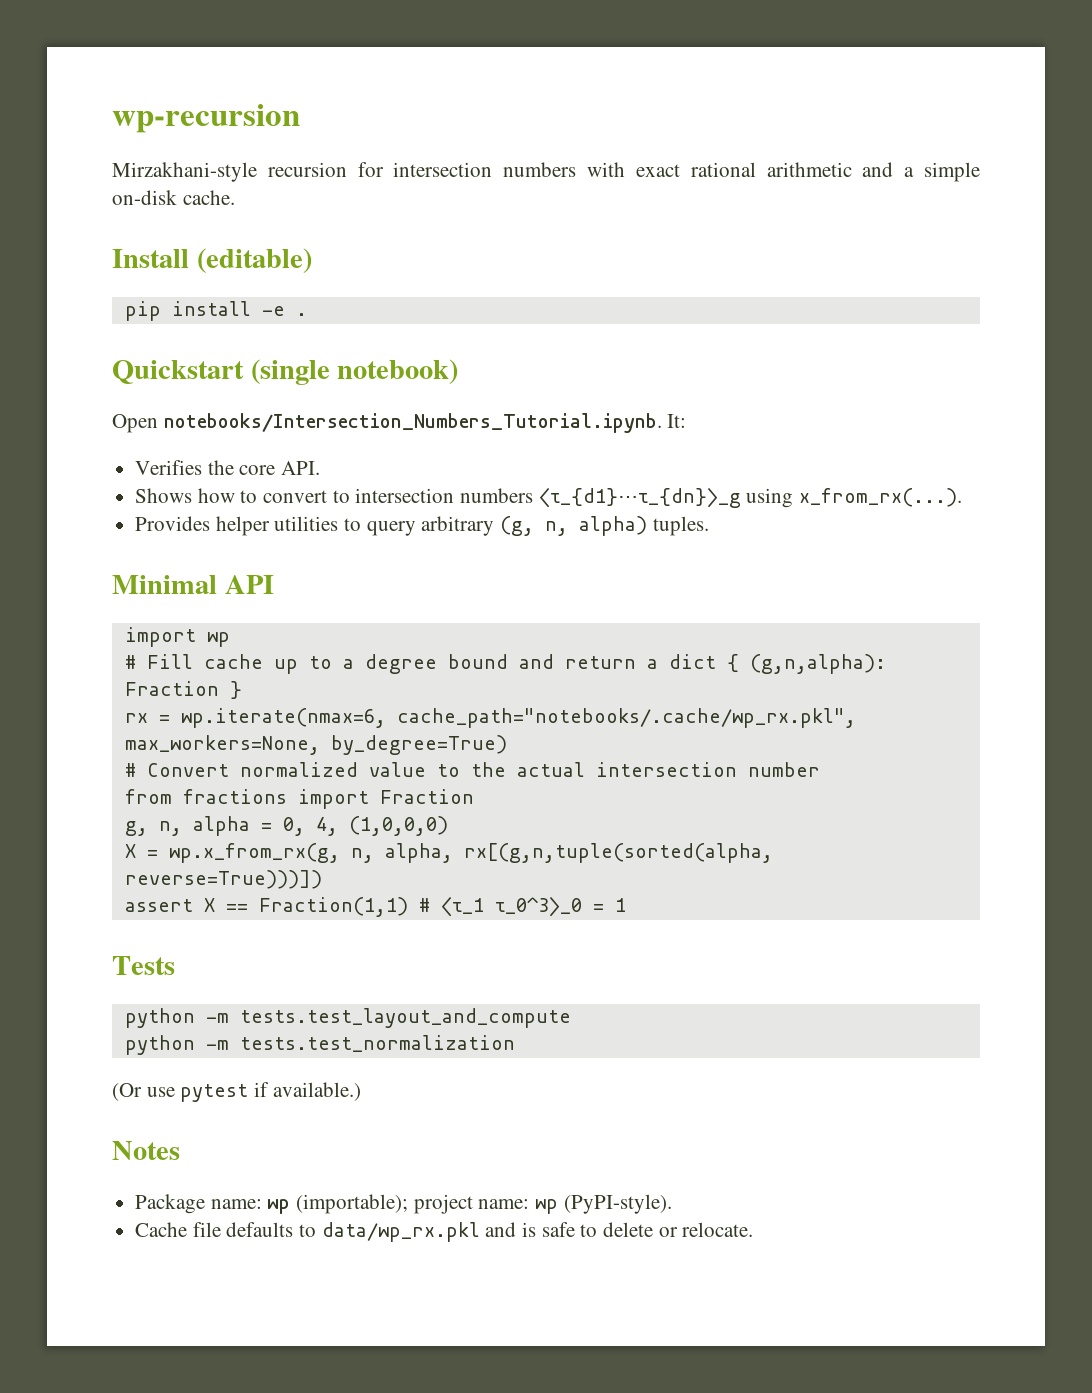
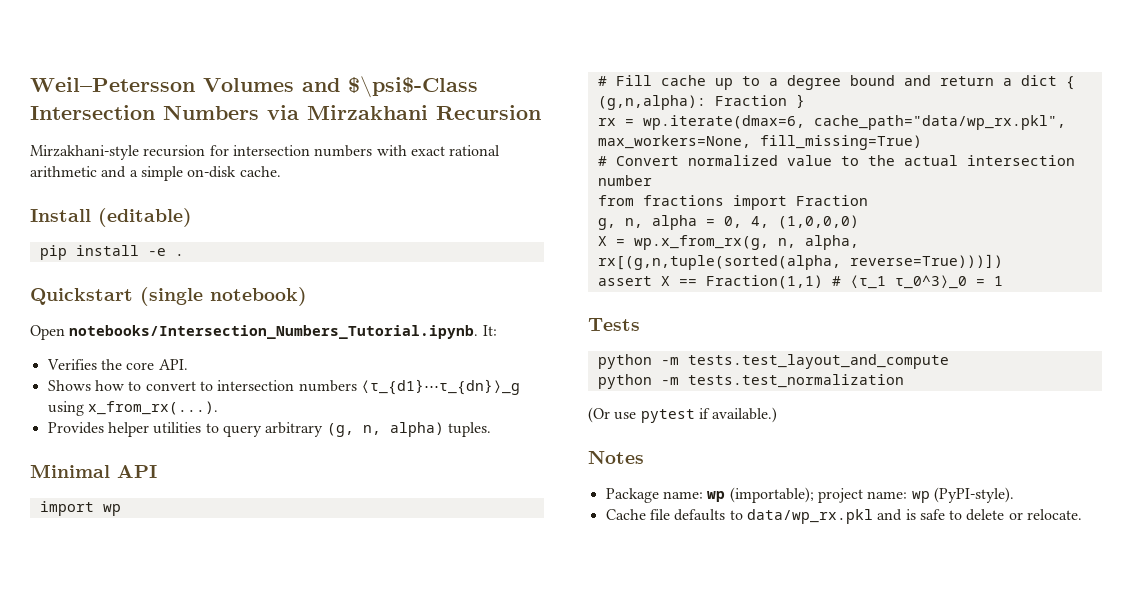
[112,104,300,133] wp-recursion -> [30,76,478,98] [30,105,541,120] Weil–Petersson Volumes and $\psi$-Class Intersection Numbers via Mirzakhani Recursion
[180,708,856,728] [124,735,507,755] wp.iterate(nmax=6, cache_path="notebooks/.cache/wp_rx.pkl", max_workers=None, by_degree=True) -> [642,115,1066,130] [597,135,922,150] wp.iterate(dmax=6, cache_path="data/wp_rx.pkl", max_workers=None, fill_missing=True)

